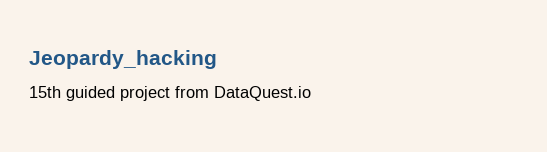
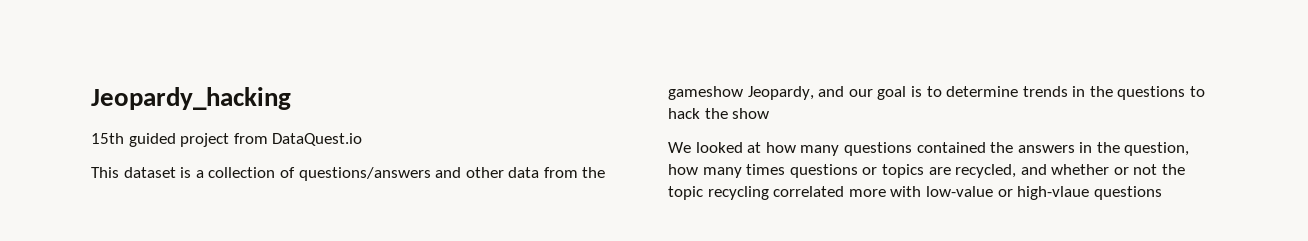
(311, 93) none -> [91,167,606,181] [668,86,1206,100] [668,108,770,119] [668,142,1190,156] [668,164,1186,178] [668,186,1162,200] // This dataset is a collection of questions/answers and other data from the gameshow Jeopardy, and our goal is to determine trends in the questions to hack the show // We looked at how many questions contained the answers in the question, how many times questions or topics are recycled, and whether or not the topic recycling correlated more with low-value or high-vlaue questions

